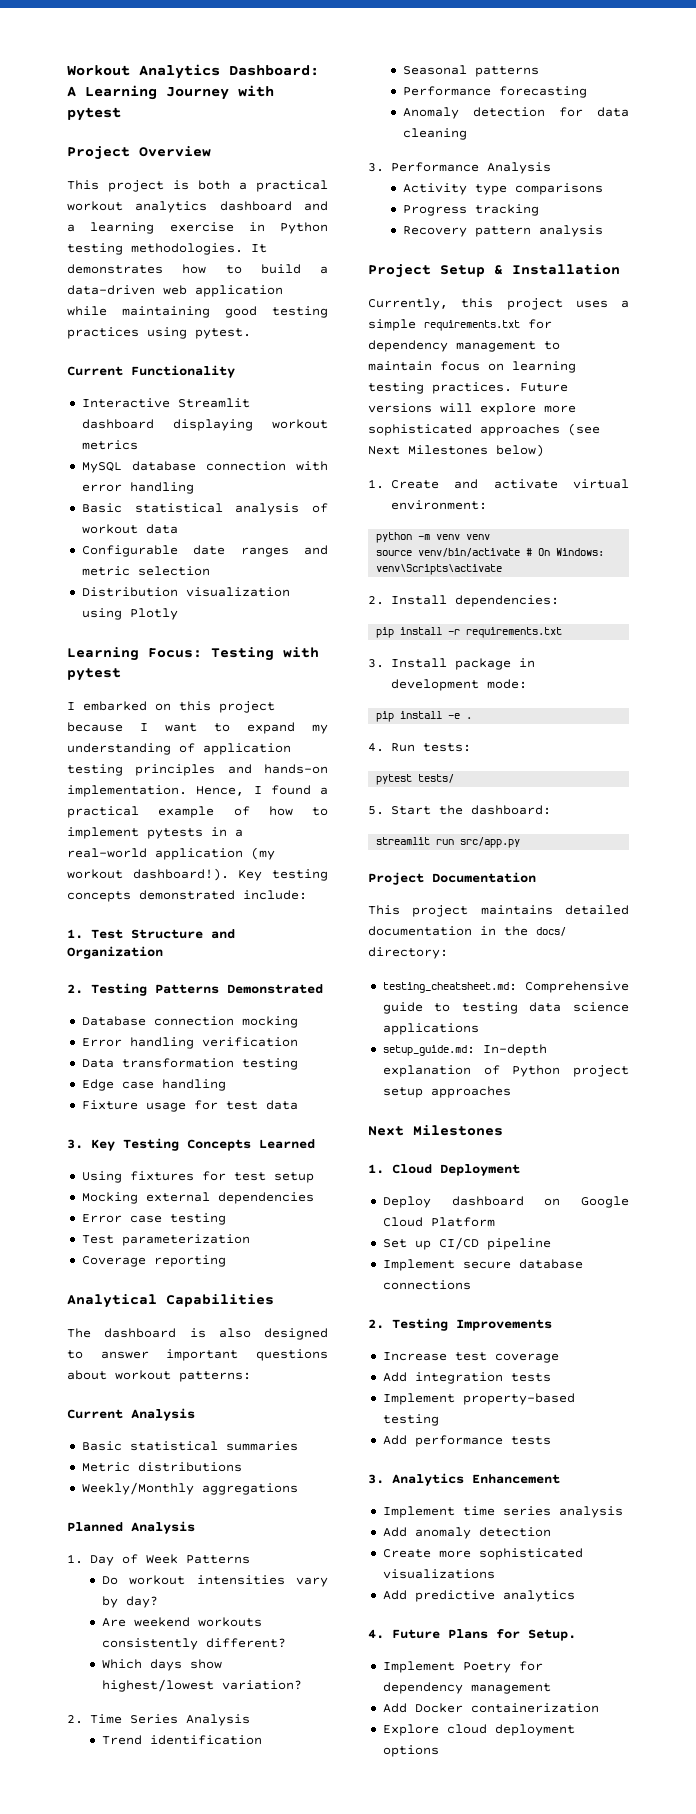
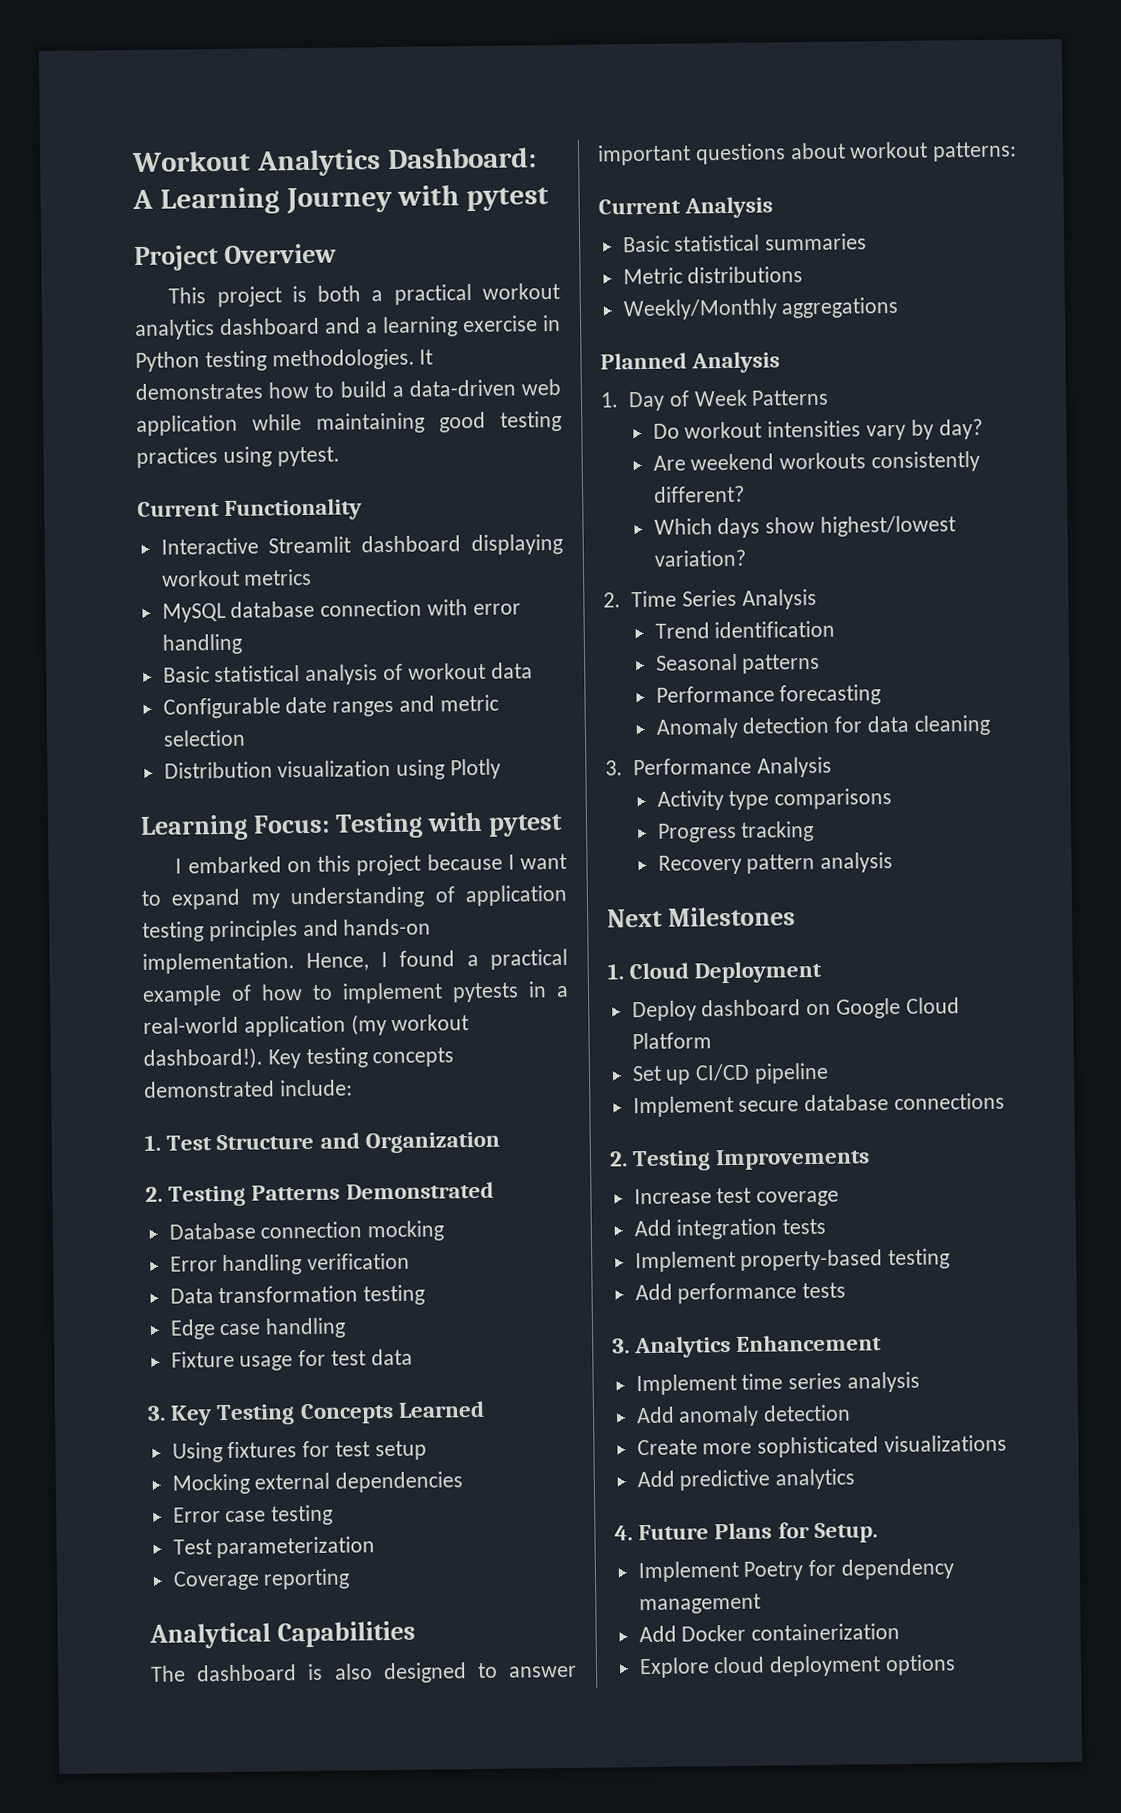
[368,264,620,278] [368,298,629,310] [368,319,552,331] [368,340,560,352] [368,361,576,373] [368,382,568,394] [368,403,576,415] [368,423,600,436] [368,444,544,457] [368,479,629,489] [390,500,487,510] [376,532,491,543] [376,548,605,557] [376,564,503,575] [368,595,559,607] [376,627,563,638] [368,658,535,670] [390,679,527,691] [376,711,473,722] [368,743,471,752] [376,774,455,785] [368,805,551,815] [376,837,521,848] [368,872,536,885] [368,905,629,917] [368,926,566,936] [368,947,448,959] [382,981,629,993] [382,1002,629,1014] [382,1023,479,1035] [382,1044,547,1056] [382,1065,629,1077] [382,1086,511,1098] // Project Setup & Installation // Currently, this project uses a simple requirements.txt for dependency management to maintain focus on learning testing practices. Future versions will explore more sophisticated approaches (see Next Milestones below) // 1. Create and activate virtual environment: // python -m venv venv // source venv/bin/activate # On Windows: venv\Scripts\activate // 2. Install dependencies: // pip install -r requirements.txt // 3. Install package in development mode: // pip install -e . // 4. Run tests: // pytest tests/ // 5. Start the dashboard: // streamlit run src/app.py // Project Documentation // This project maintains detailed documentation in the docs/ directory: // testing_cheatsheet.md: Comprehensive guide to testing data science applications // setup_guide.md: In-depth explanation of Python project setup approaches -> (894, 862) none

